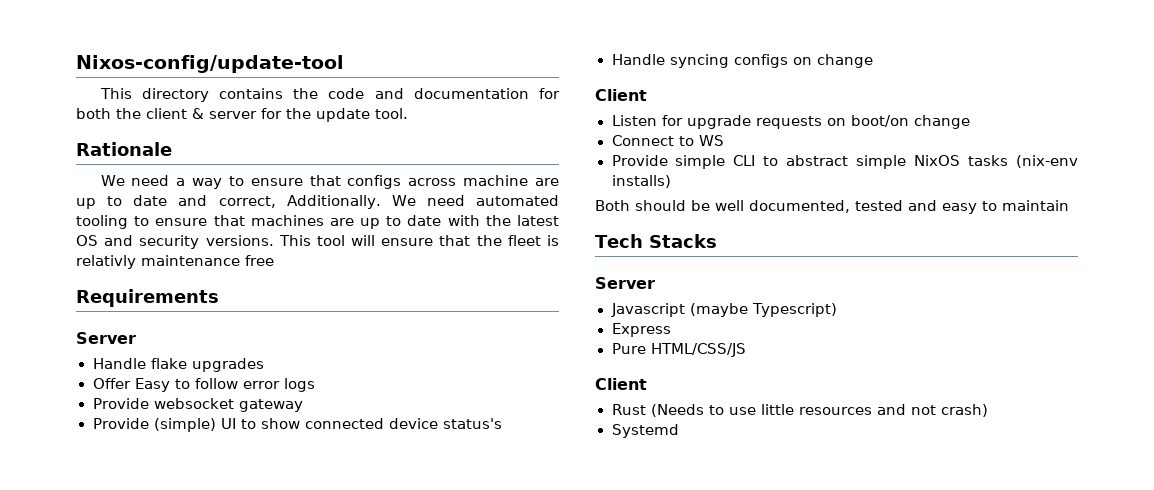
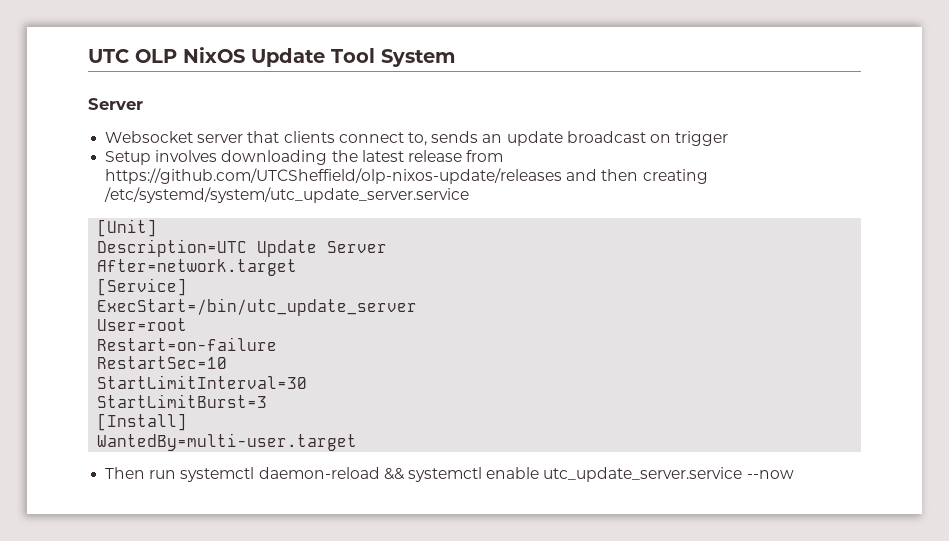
[76,55,344,73] [99,88,560,102] [76,108,408,122] [76,142,172,156] [100,175,559,189] [76,195,559,209] [76,215,559,229] [76,235,559,249] [76,255,274,269] [76,289,219,307] [76,332,136,344] [92,358,264,372] [92,378,315,392] [92,398,303,412] [92,418,502,432] [611,54,873,68] [595,89,647,101] [611,115,970,129] [611,135,724,146] [611,155,1078,169] [611,175,671,188] [595,200,1069,214] [595,234,717,248] [595,277,655,289] [610,303,838,317] [611,323,671,337] [611,343,746,357] [595,378,647,390] [611,404,988,417] [611,424,679,438] Nixos-config/update-tool // This directory contains the code and documentation for both the client & server for the update tool. // Rationale // We need a way to ensure that configs across machine are up to date and correct, Additionally. We need automated tooling to ensure that machines are up to date with the latest OS and security versions. This tool will ensure that the fleet is relativly maintenance free // Requirements // Server // Handle flake upgrades // Offer Easy to follow error logs // Provide websocket gateway // Provide (simple) UI to show connected device status's // Handle syncing configs on change // Client // Listen for upgrade requests on boot/on change // Connect to WS // Provide simple CLI to abstract simple NixOS tasks (nix-env installs) // Both should be well documented, tested and easy to maintain // Tech Stacks // Server // Javascript (maybe Typescript) // Express // Pure HTML/CSS/JS // Client // Rust (Needs to use little resources and not crash) // Systemd -> [88,47,455,67] [88,98,143,110] [105,131,729,146] [105,150,504,165] [105,168,708,184] [104,187,470,203] [97,219,158,237] [97,239,388,257] [97,259,298,276] [97,278,188,296] [97,298,418,316] [97,318,188,331] [97,337,278,351] [97,356,228,369] [97,375,308,389] [97,394,268,408] [97,413,188,431] [97,433,358,451] [105,467,794,482] UTC OLP NixOS Update Tool System // Server // Websocket server that clients connect to, sends an update broadcast on trigger // Setup involves downloading the latest release from https://github.com/UTCSheffield/olp-nixos-update/releases and then creating /etc/systemd/system/utc_update_server.service // [Unit] // Description=UTC Update Server // After=network.target // [Service] // ExecStart=/bin/utc_update_server // User=root // Restart=on-failure // RestartSec=10 // StartLimitInterval=30 // StartLimitBurst=3 // [Install] // WantedBy=multi-user.target // Then run systemctl daemon-reload && systemctl enable utc_update_server.service --now

